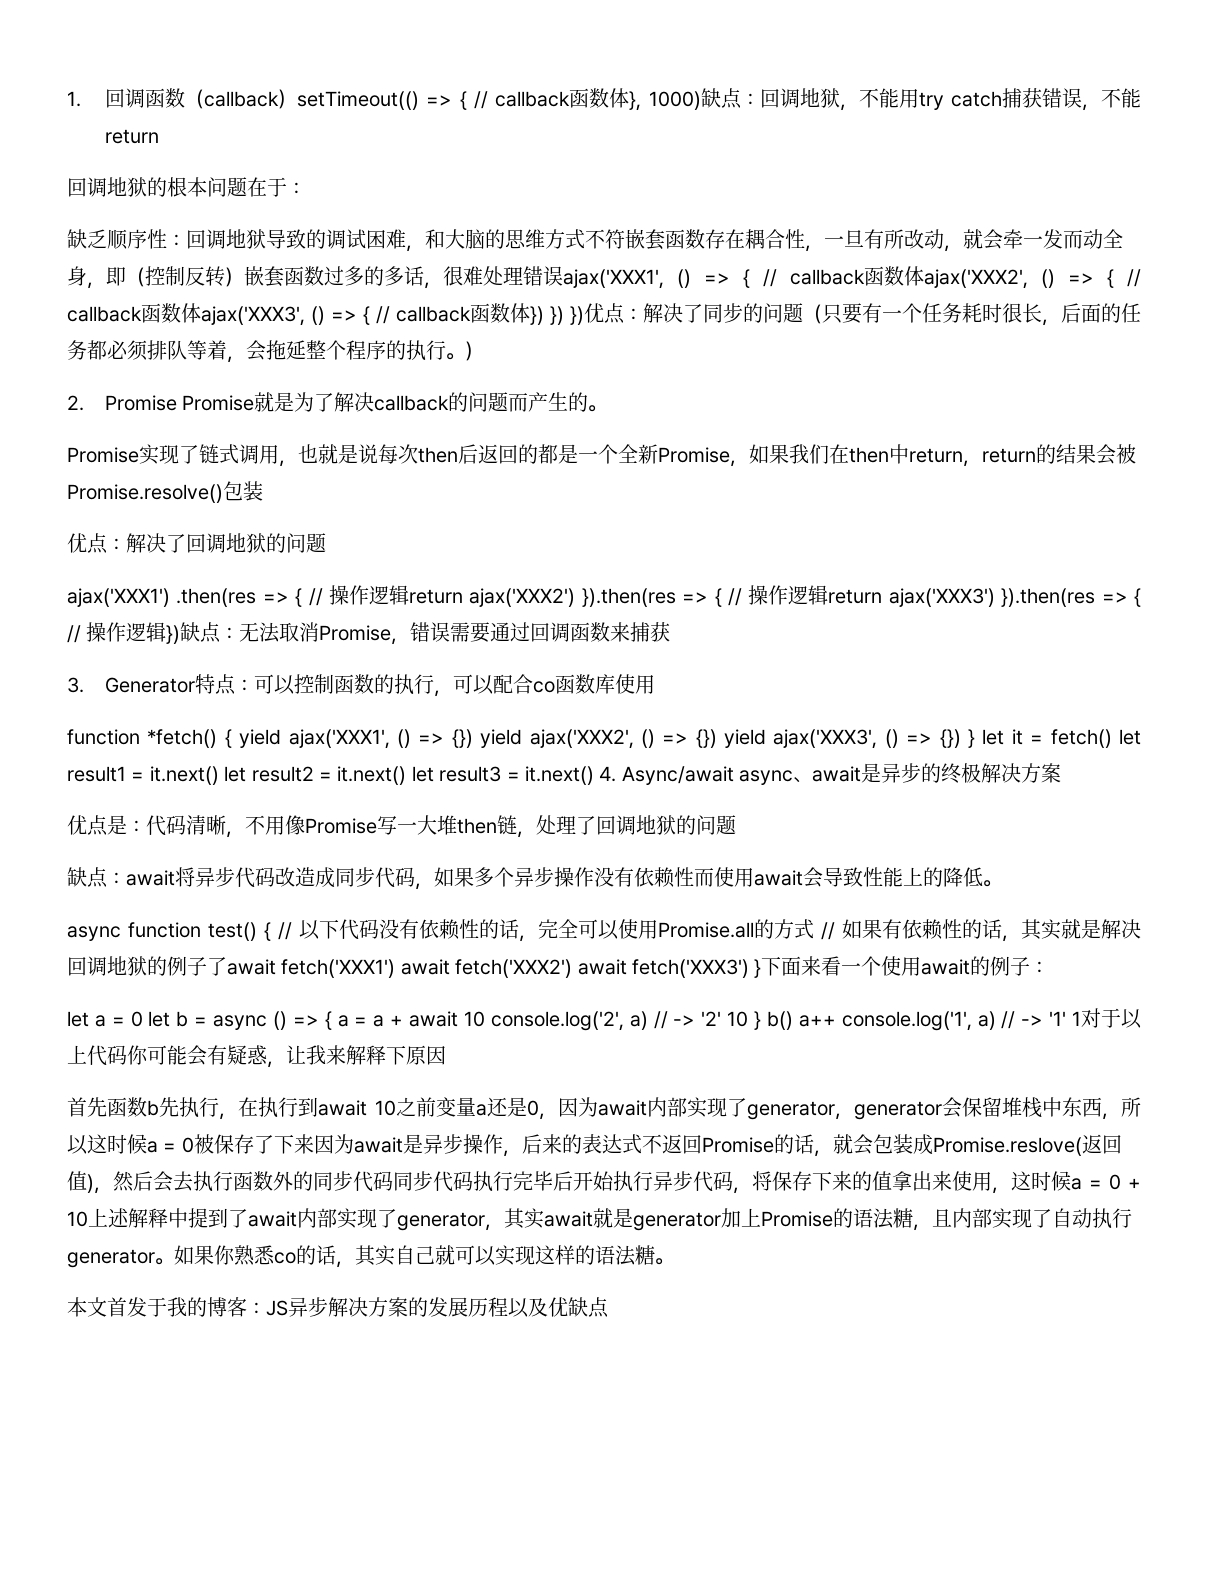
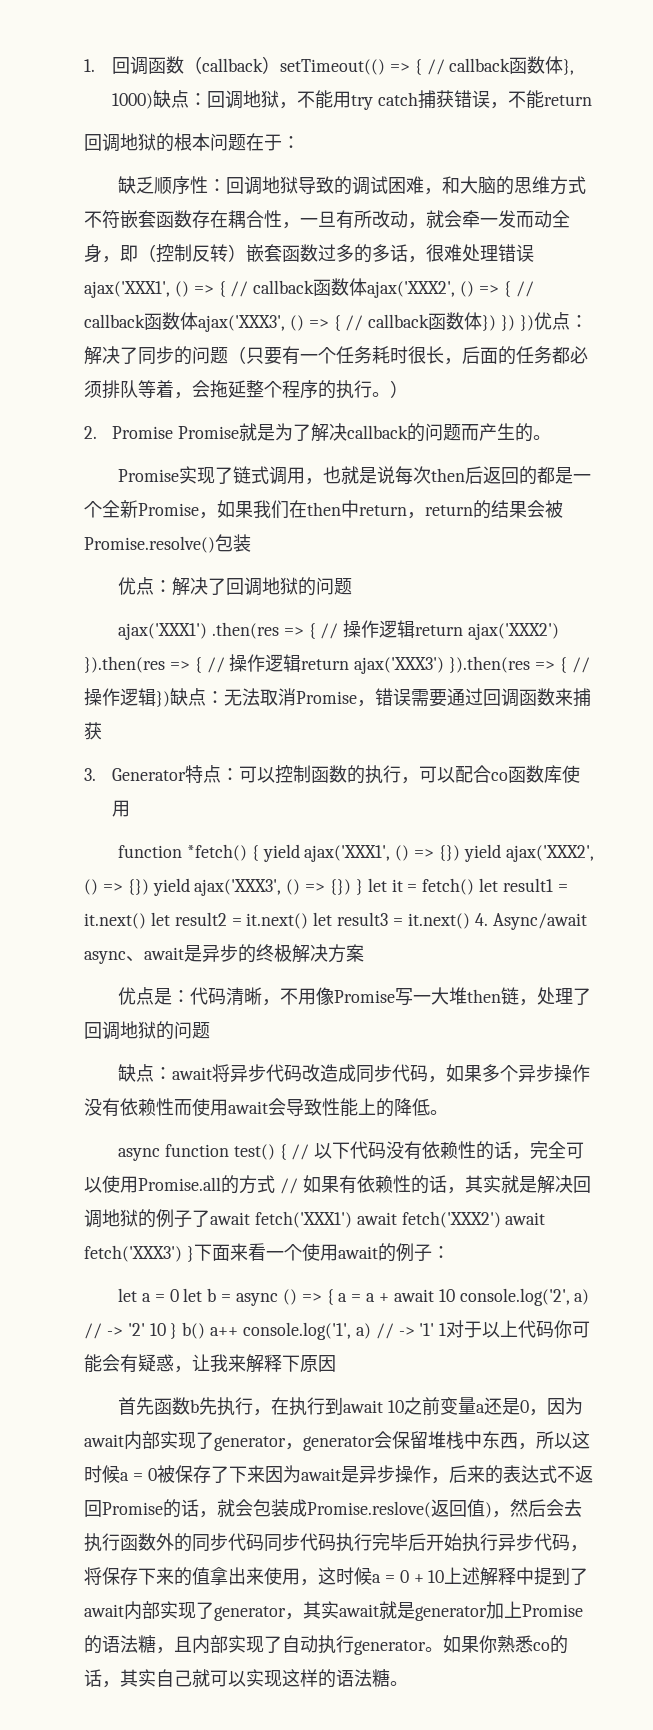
[67,1297,609,1318] // 本文首发于我的博客：JS异步解决方案的发展历程以及优缺点 -> (408, 1683) none

